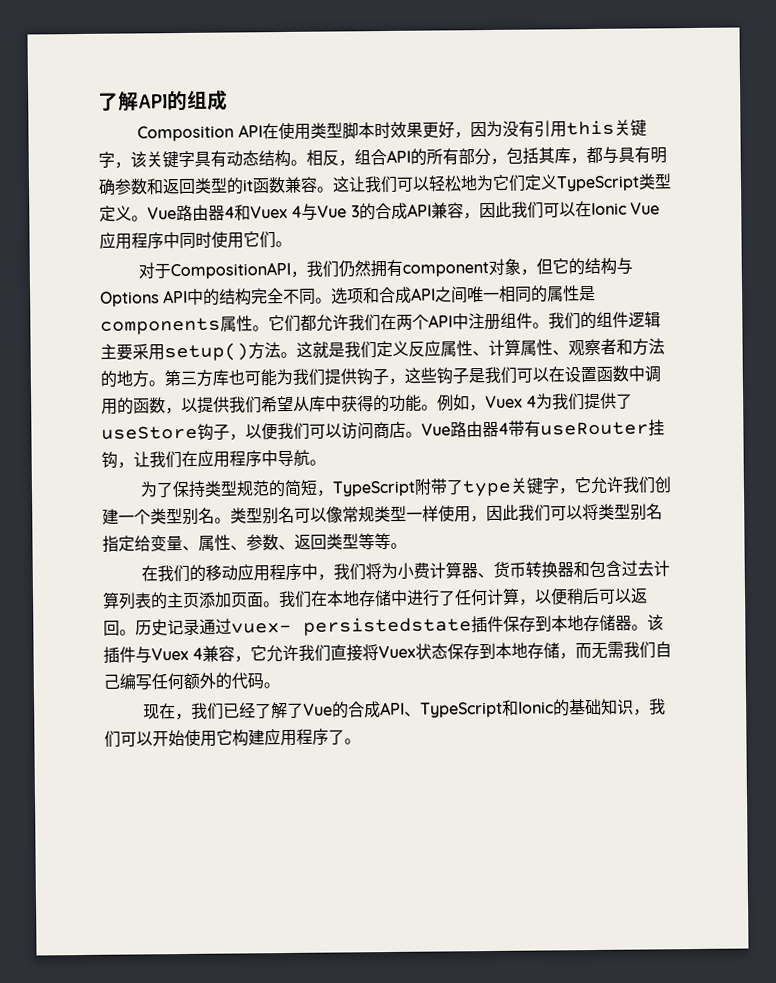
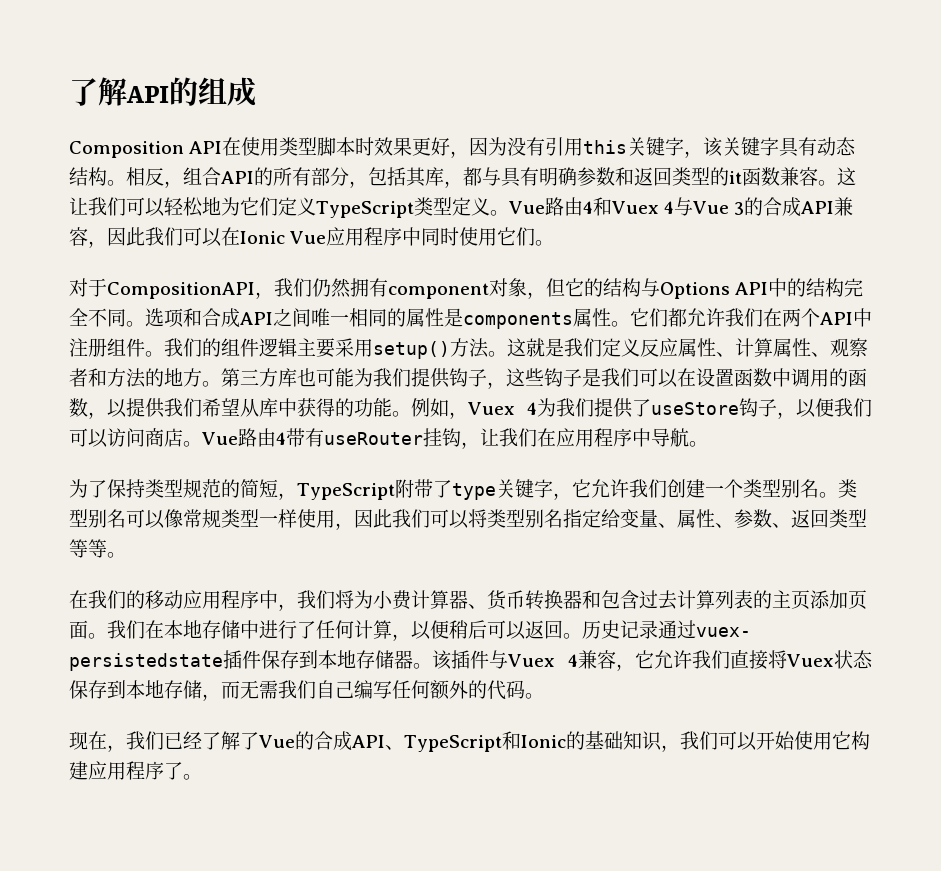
[208,205,225,221] 器 -> (583, 206) none
[482,421,499,438] 器 -> (276, 437) none

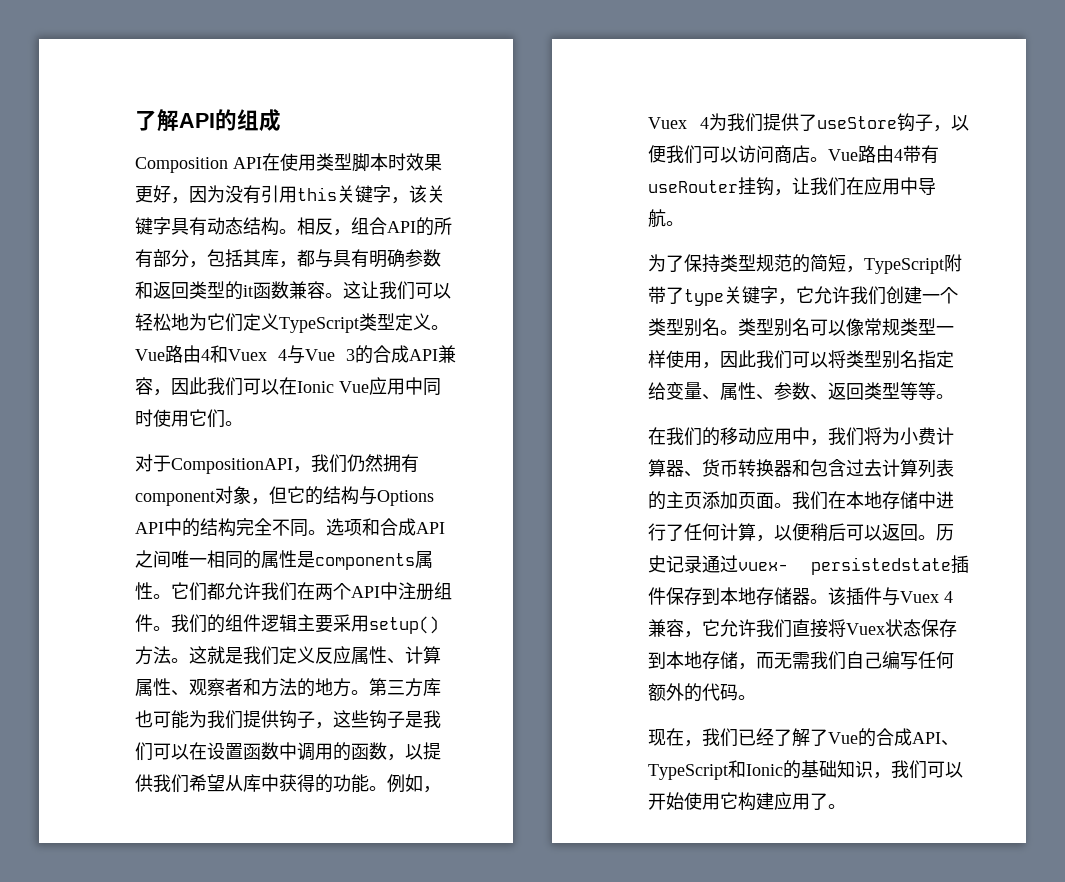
[364,227,403,246] 程序 -> (405, 386) none
[594,428,632,447] 程序 -> (900, 186) none
[221,590,259,609] 程序 -> (792, 436) none
[126,761,164,780] 程序 -> (810, 801) none

